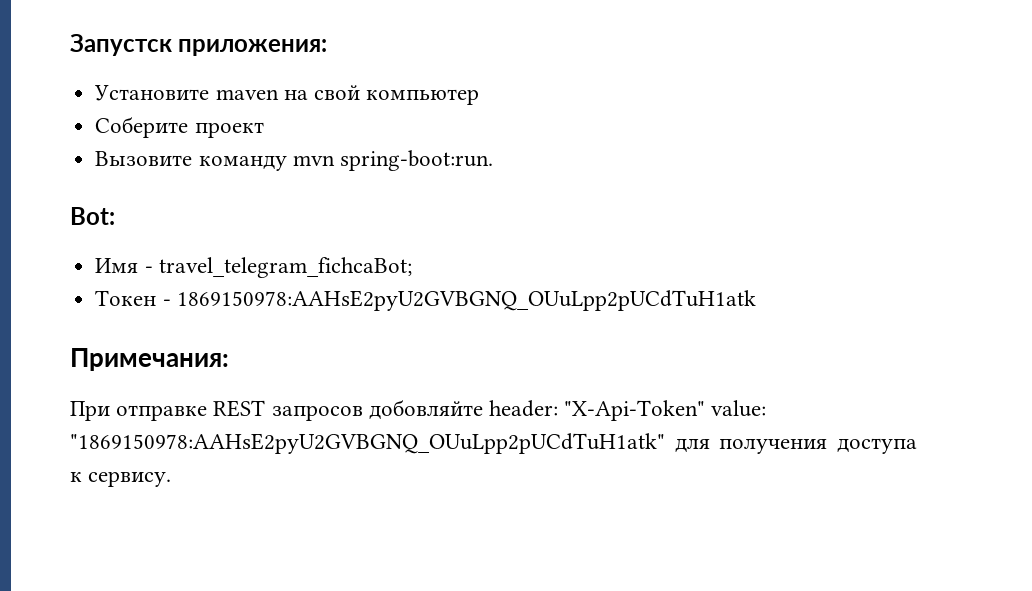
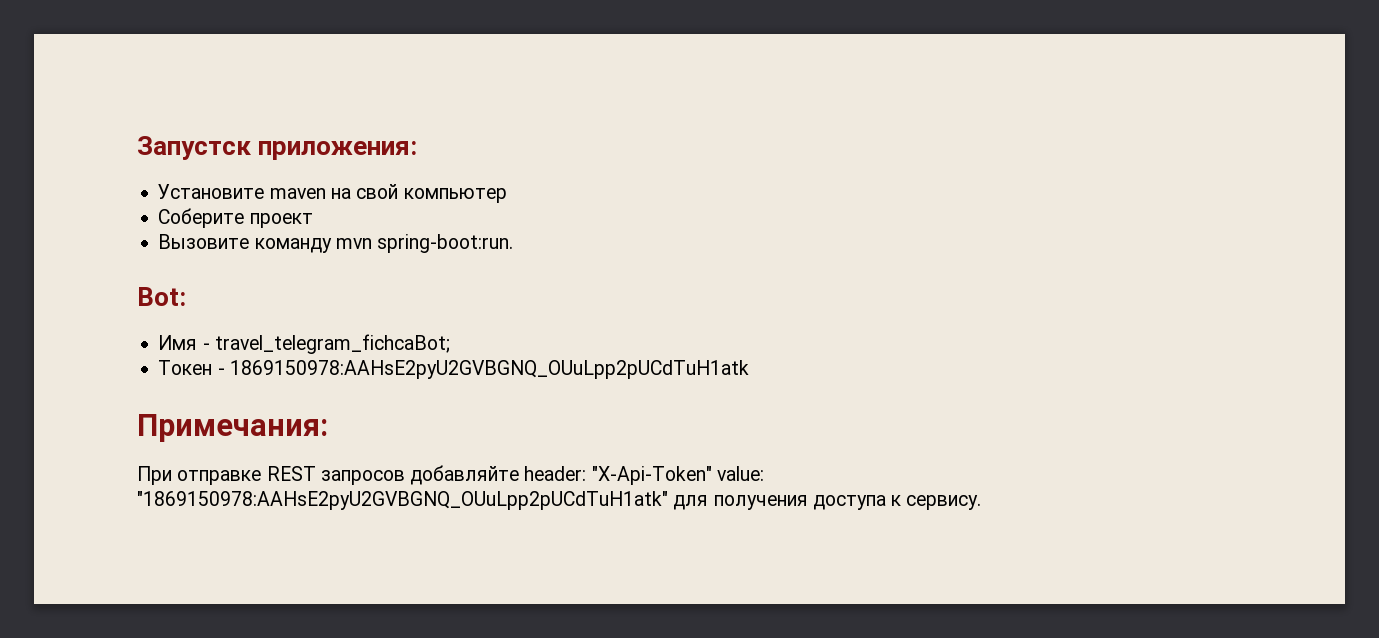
[368,399,483,420] добовляйте -> [410,465,520,485] добавляйте

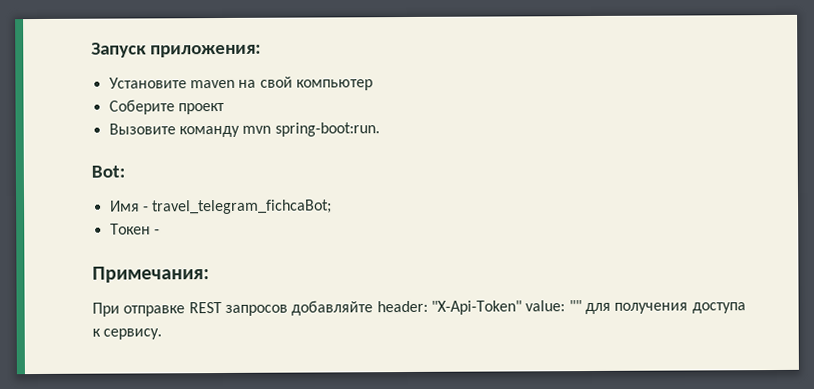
[137,136,251,160] Запустск -> [91,42,147,58] Запуск
[229,360,749,379] 1869150978:AAHsE2pyU2GVBGNQ_OUuLpp2pUCdTuH1atk -> (160, 232) none
[137,491,668,510] "1869150978:AAHsE2pyU2GVBGNQ_OUuLpp2pUCdTuH1atk" -> [568,300,582,312] ""

